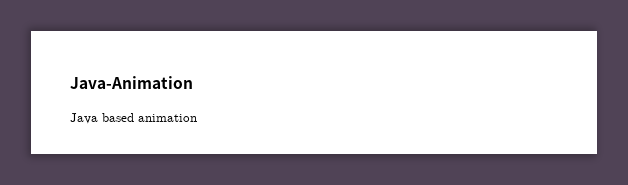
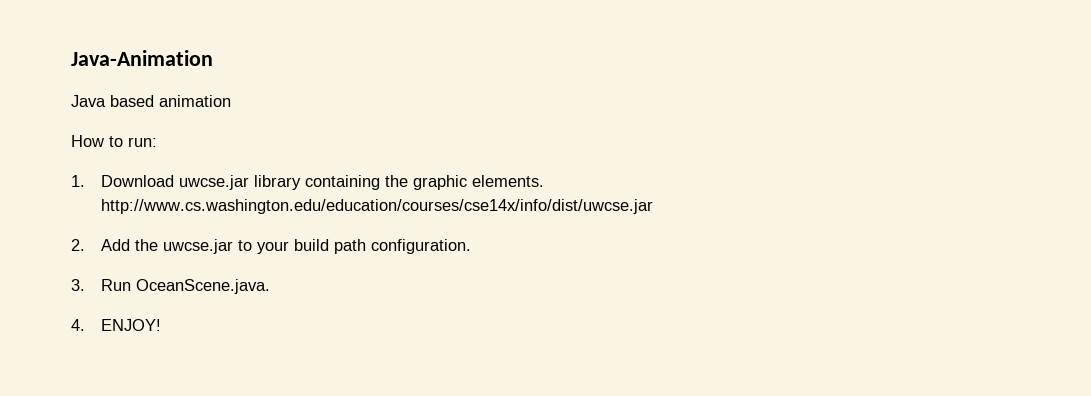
(197, 118) none -> [71,135,157,147] [71,175,544,190] [100,199,653,214] [71,239,471,254] [71,279,270,294] [71,319,161,331] // How to run: // 1. Download uwcse.jar library containing the graphic elements. http://www.cs.washington.edu/education/courses/cse14x/info/dist/uwcse.jar // 2. Add the uwcse.jar to your build path configuration. // 3. Run OceanScene.java. // 4. ENJOY!

